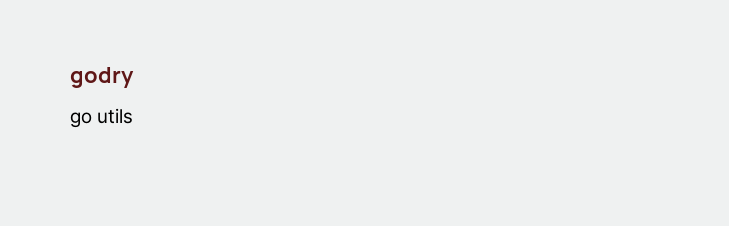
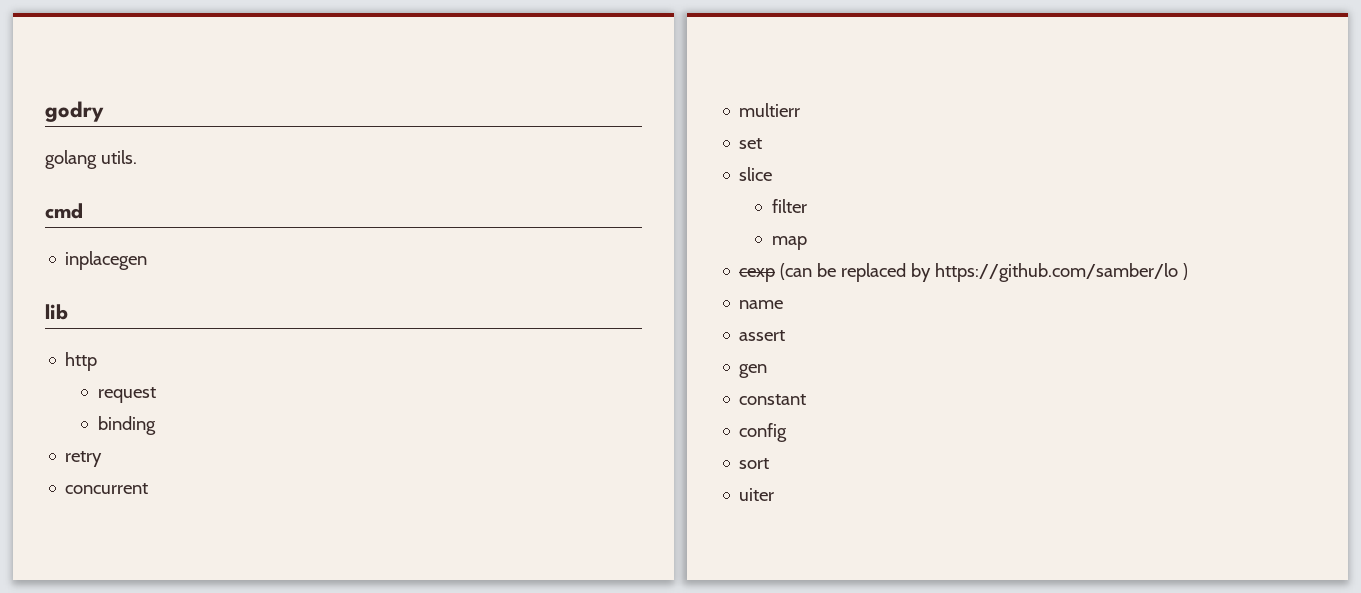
[70,108,134,128] go utils -> [45,150,137,169] [45,203,83,219] [65,251,148,270] [45,304,68,320] [65,352,98,371] [97,387,156,403] [97,416,156,435] [65,451,103,467] [65,483,149,494] [739,103,801,117] [739,138,763,149] [739,167,773,181] [771,199,807,213] [771,236,807,250] [739,263,1189,282] [739,300,784,309] [739,330,786,341] [739,364,768,378] [739,394,807,405] [739,423,788,442] [739,458,770,469] [739,488,775,501] golang utils. // cmd // inplacegen // lib // http // request // binding // retry // concurrent // multierr // set // slice // filter // map // cexp (can be replaced by https://github.com/samber/lo ) // name // assert // gen // constant // config // sort // uiter

